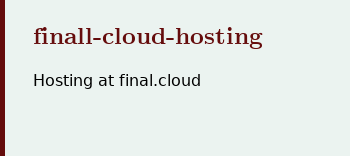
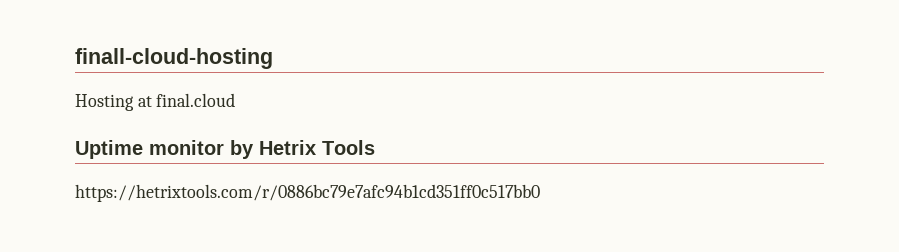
(201, 80) none -> [75,140,375,159] [75,184,540,202] // Uptime monitor by Hetrix Tools // https://hetrixtools.com/r/0886bc79e7afc94b1cd351ff0c517bb0

